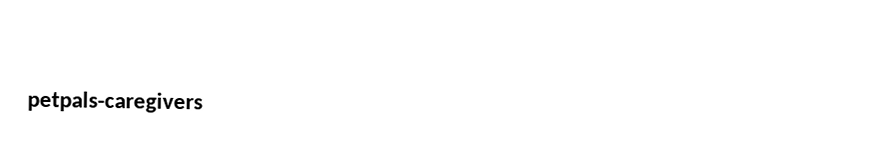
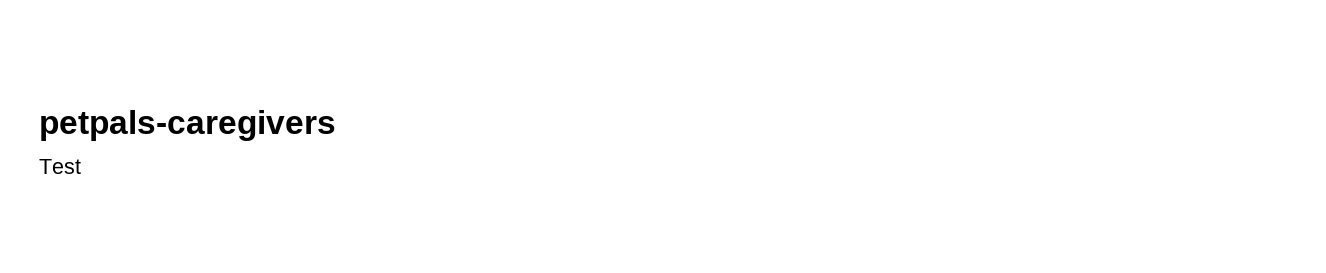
(203, 102) none -> [39,159,81,174] // Test

